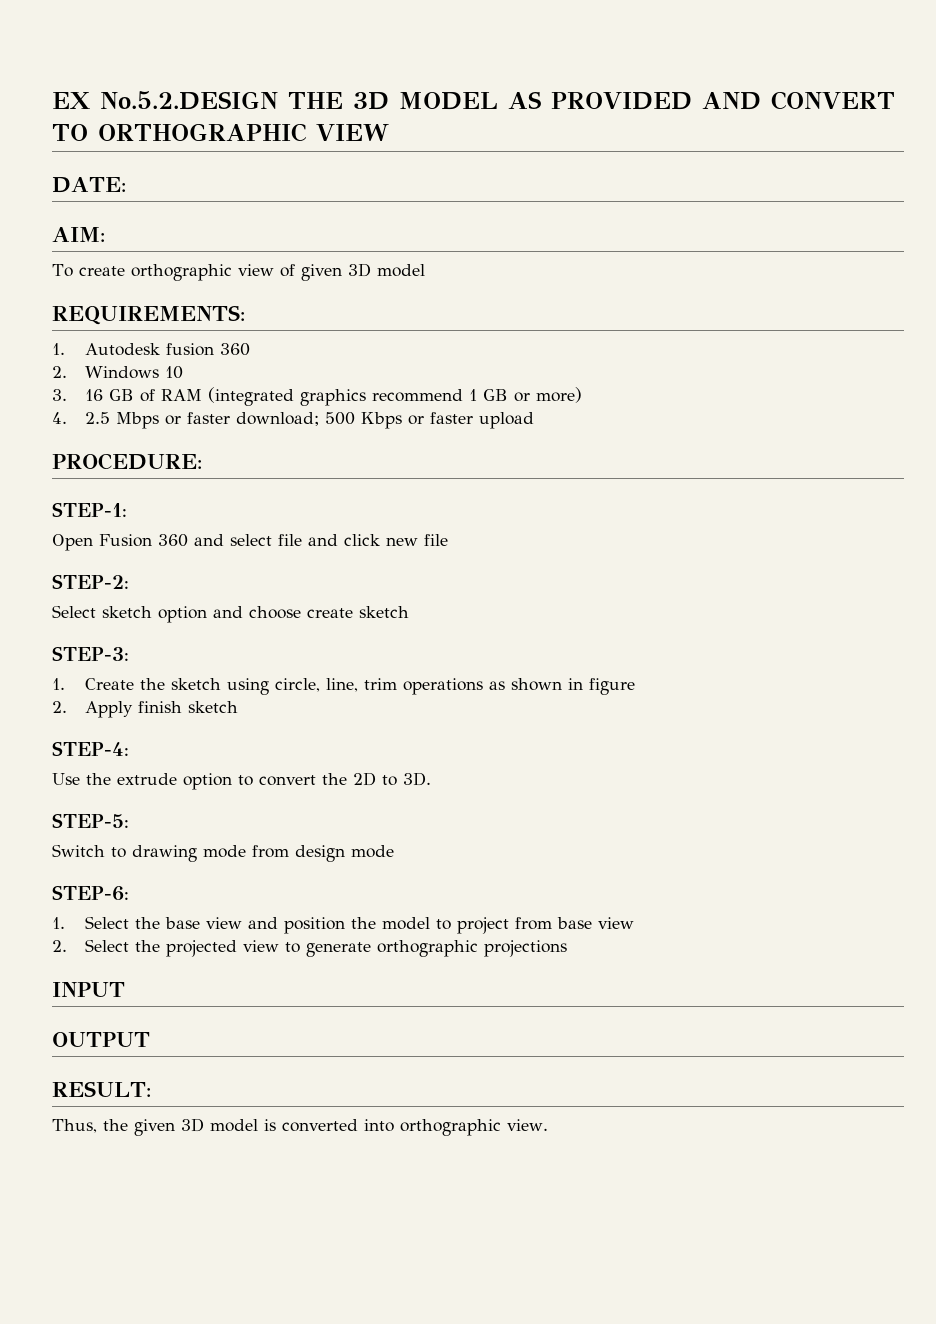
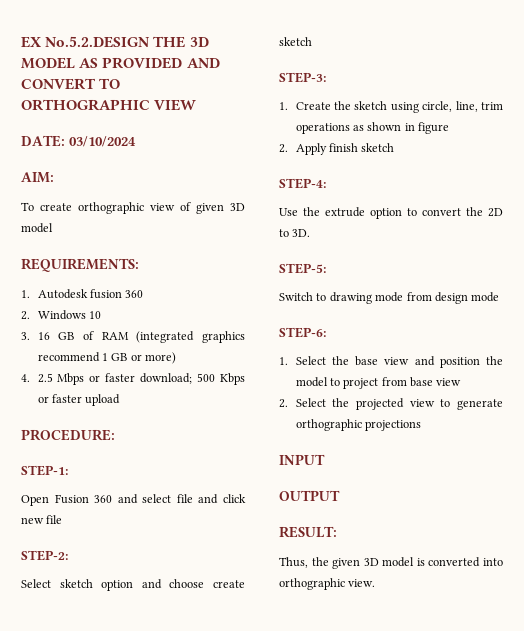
(126, 185) none -> [69,136,136,147] 03/10/2024

